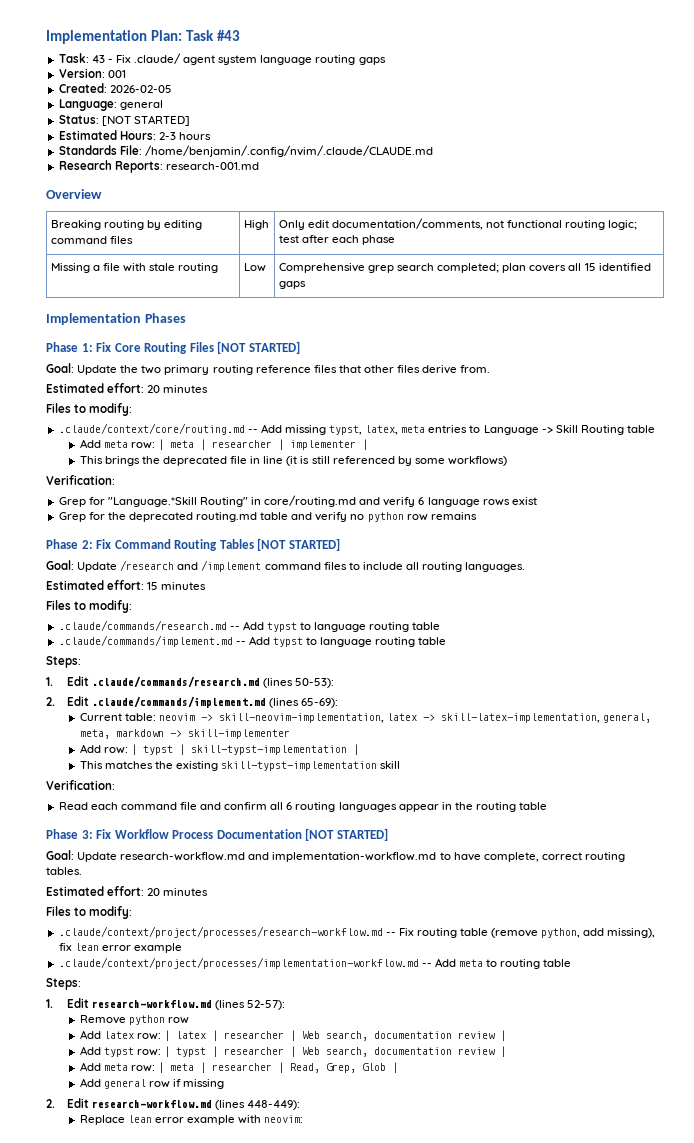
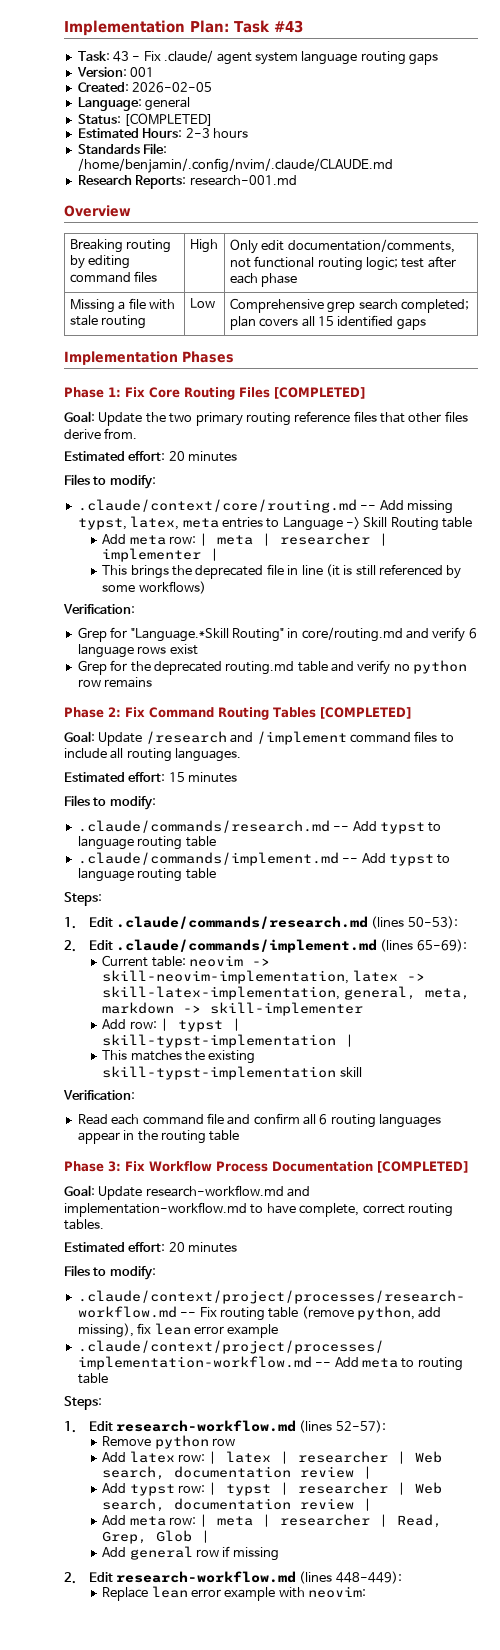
[101,115,190,126] [NOT STARTED] -> [124,113,214,126] [COMPLETED]
[217,341,300,354] [NOT STARTED] -> [274,387,365,399] [COMPLETED]
[257,538,340,551] [NOT STARTED] -> [319,707,411,719] [COMPLETED]
[305,828,388,841] [NOT STARTED] -> [377,1161,468,1173] [COMPLETED]

